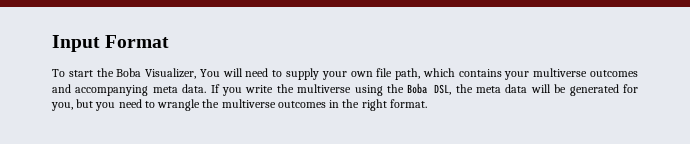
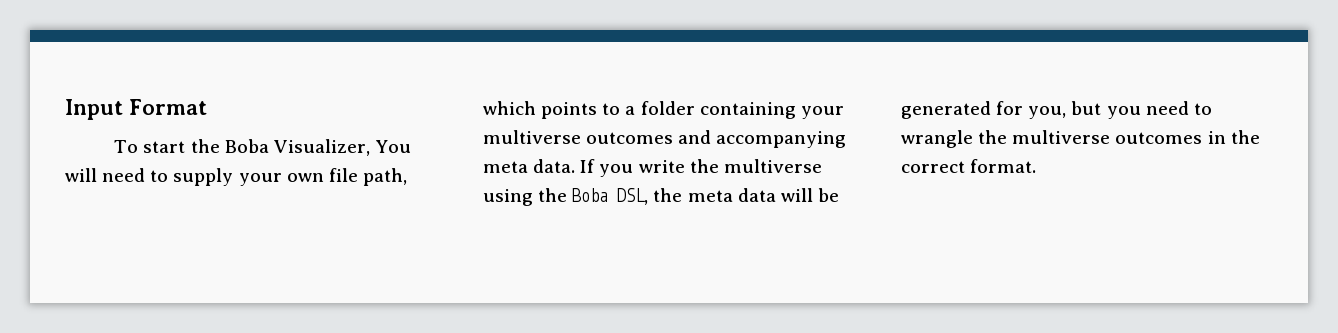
[458,69,502,77] contains -> [541,101,796,119] points to a folder containing
[361,99,387,111] right -> [901,161,965,173] correct

